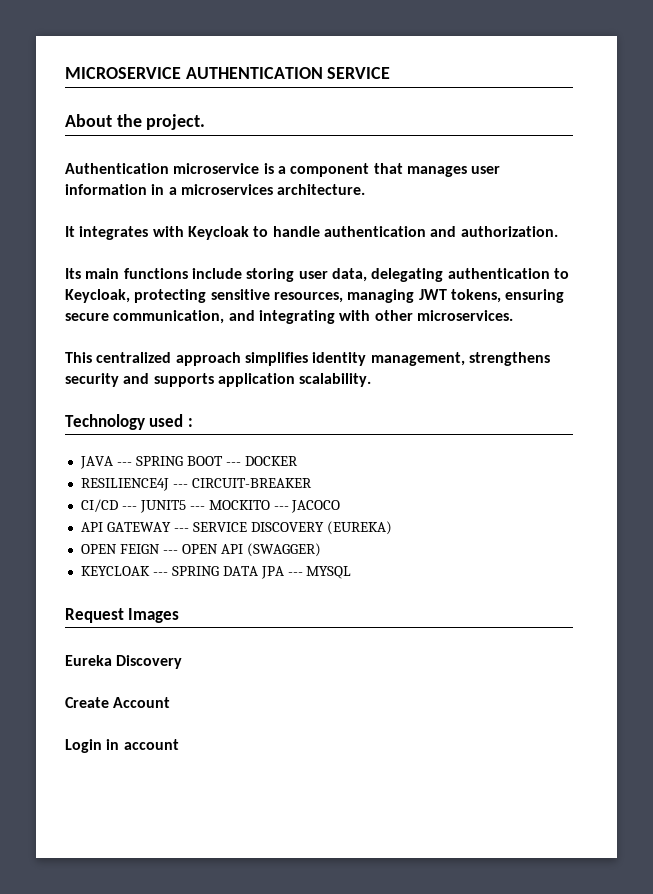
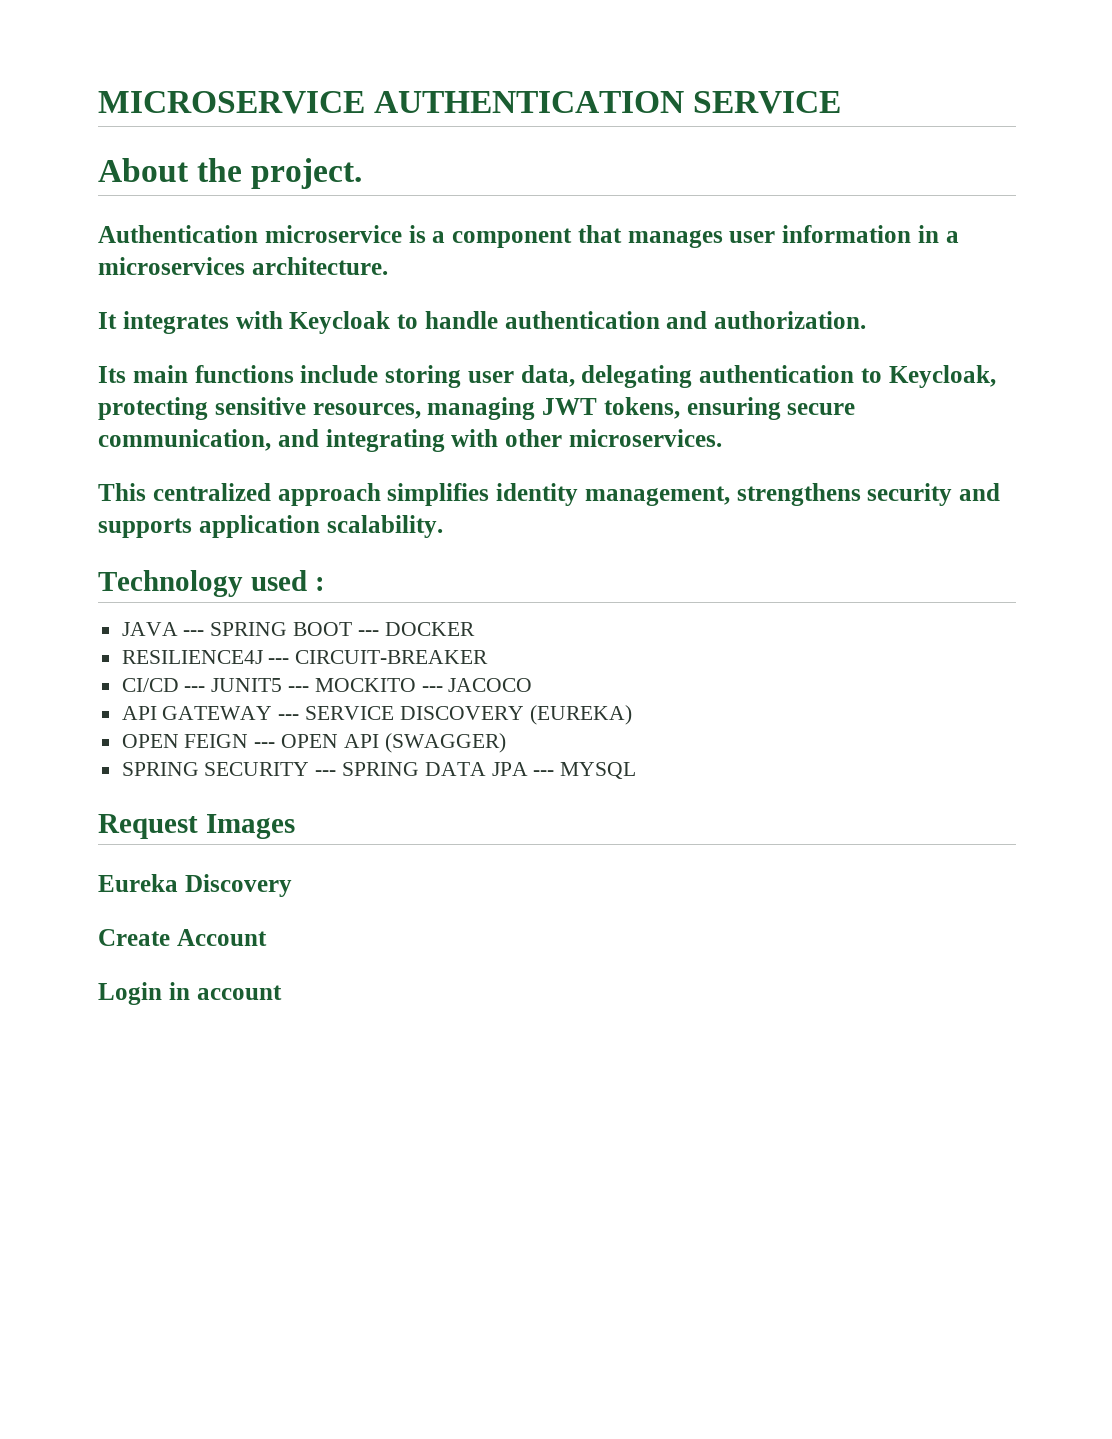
[80,566,150,576] KEYCLOAK -> [121,762,310,776] SPRING SECURITY

